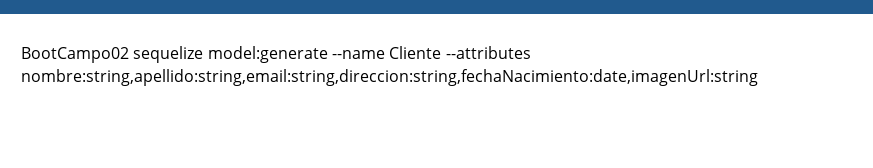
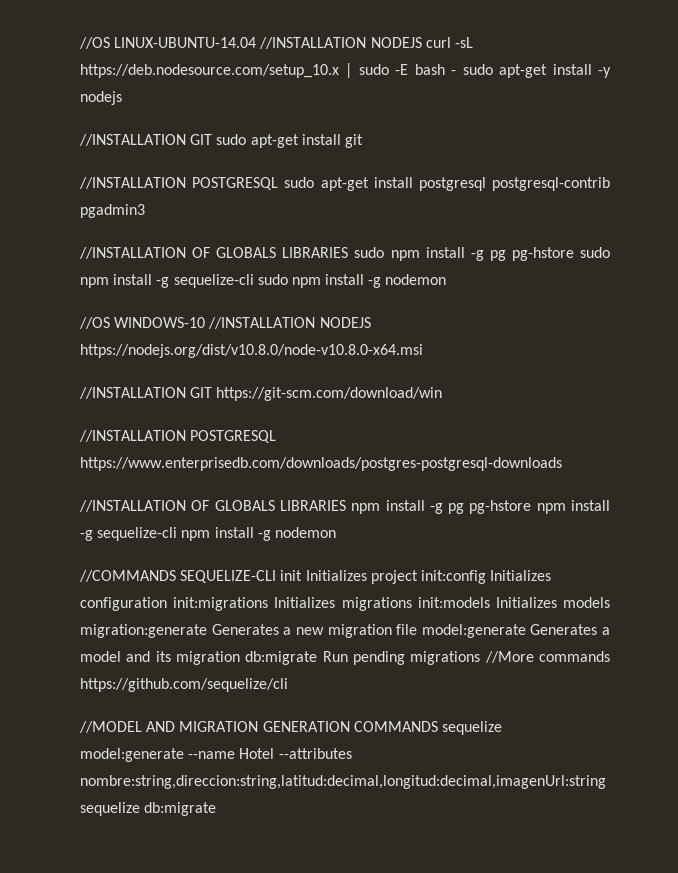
[21,46,531,63] [21,69,758,86] BootCampo02 sequelize model:generate --name Cliente --attributes nombre:string,apellido:string,email:string,direccion:string,fechaNacimiento:date,imagenUrl:string -> [79,37,473,49] [80,63,612,78] [80,91,122,105] [79,134,363,148] [79,177,610,191] [80,204,145,218] [79,247,611,261] [80,274,447,288] [79,317,371,329] [80,344,423,358] [79,387,443,401] [79,430,277,443] [80,457,562,471] [79,500,611,514] [80,527,336,541] [79,570,552,584] [80,597,610,611] [80,624,610,638] [80,651,610,665] [80,678,288,692] [79,721,502,735] [80,748,352,762] [80,775,606,789] [80,802,217,816] //OS LINUX-UBUNTU-14.04 //INSTALLATION NODEJS curl -sL https://deb.nodesource.com/setup_10.x | sudo -E bash - sudo apt-get install -y nodejs // //INSTALLATION GIT sudo apt-get install git // //INSTALLATION POSTGRESQL sudo apt-get install postgresql postgresql-contrib pgadmin3 // //INSTALLATION OF GLOBALS LIBRARIES sudo npm install -g pg pg-hstore sudo npm install -g sequelize-cli sudo npm install -g nodemon // //OS WINDOWS-10 //INSTALLATION NODEJS https://nodejs.org/dist/v10.8.0/node-v10.8.0-x64.msi // //INSTALLATION GIT https://git-scm.com/download/win // //INSTALLATION POSTGRESQL https://www.enterprisedb.com/downloads/postgres-postgresql-downloads // //INSTALLATION OF GLOBALS LIBRARIES npm install -g pg pg-hstore npm install -g sequelize-cli npm install -g nodemon // //COMMANDS SEQUELIZE-CLI init Initializes project init:config Initializes configuration init:migrations Initializes migrations init:models Initializes models migration:generate Generates a new migration file model:generate Generates a model and its migration db:migrate Run pending migrations //More commands https://github.com/sequelize/cli // //MODEL AND MIGRATION GENERATION COMMANDS sequelize model:generate --name Hotel --attributes nombre:string,direccion:string,latitud:decimal,longitud:decimal,imagenUrl:string sequelize db:migrate

